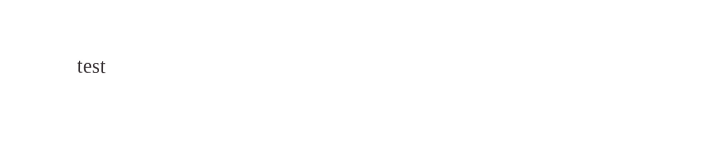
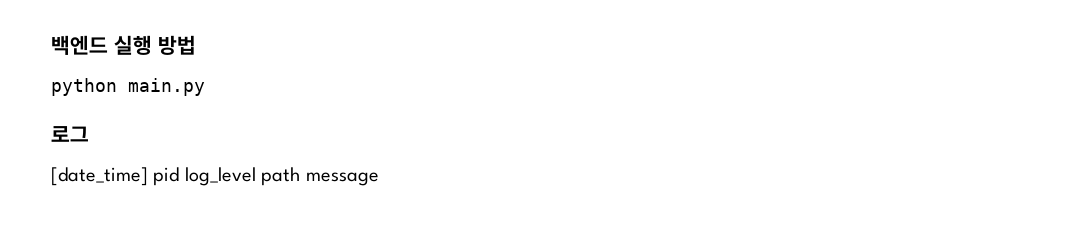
[76,60,107,74] test -> [51,35,196,55] [51,78,205,96] [51,126,89,142] [51,167,379,186] 백엔드 실행 방법 // python main.py // 로그 // [date_time] pid log_level path message

